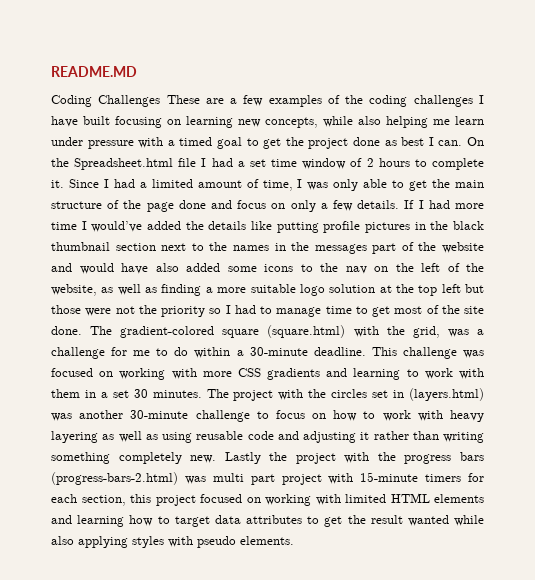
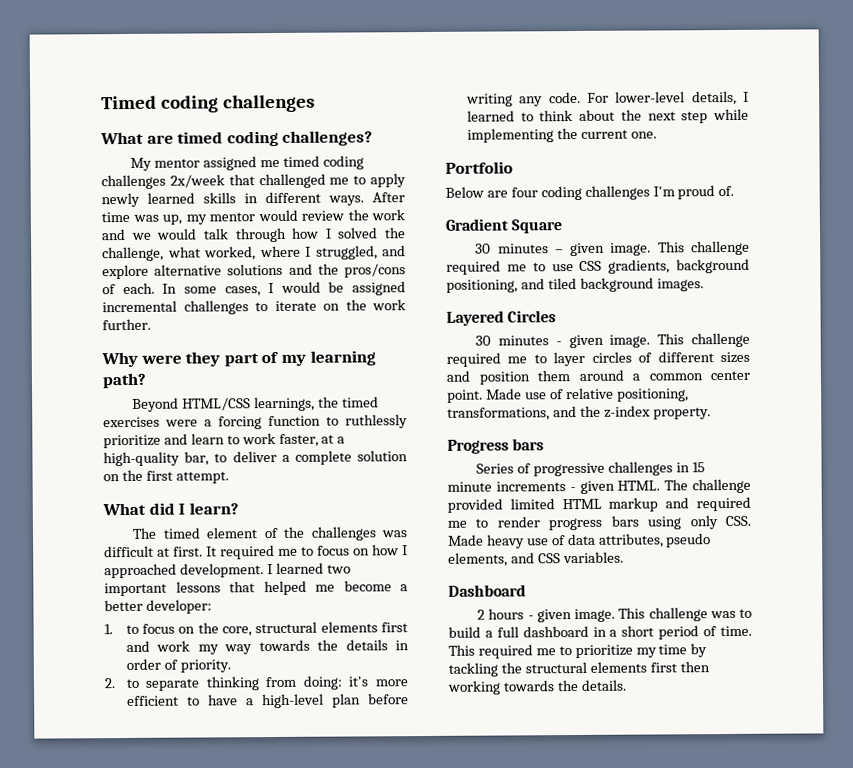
[51,66,137,77] [51,95,484,107] [51,116,484,128] [51,137,485,149] [51,158,484,170] [51,179,484,191] [51,200,484,212] [51,221,485,233] [51,242,484,254] [51,263,484,274] [51,284,484,296] [51,305,484,317] [51,325,484,338] [51,347,484,359] [51,368,485,380] [51,388,484,401] [51,410,485,422] [51,431,484,443] [51,452,484,464] [51,472,484,485] [51,493,484,506] [51,515,485,527] [51,536,294,548] README.MD // Coding Challenges These are a few examples of the coding challenges I have built focusing on learning new concepts, while also helping me learn under pressure with a timed goal to get the project done as best I can. On the Spreadsheet.html file I had a set time window of 2 hours to complete it. Since I had a limited amount of time, I was only able to get the main structure of the page done and focus on only a few details. If I had more time I would’ve added the details like putting profile pictures in the black thumbnail section next to the names in the messages part of the website and would have also added some icons to the nav on the left of the website, as well as finding a more suitable logo solution at the top left but those were not the priority so I had to manage time to get most of the site done. The gradient-colored square (square.html) with the grid, was a challenge for me to do within a 30-minute deadline. This challenge was focused on working with more CSS gradients and learning to work with them in a set 30 minutes. The project with the circles set in (layers.html) was another 30-minute challenge to focus on how to work with heavy layering as well as using reusable code and adjusting it rather than writing something completely new. Lastly the project with the progress bars (progress-bars-2.html) was multi part project with 15-minute timers for each section, this project focused on working with limited HTML elements and learning how to target data attributes to get the result wanted while also applying styles with pseudo elements. -> [101,94,315,113] [100,130,374,147] [130,155,364,171] [101,173,406,190] [101,191,405,208] [101,209,405,225] [101,227,406,243] [102,245,406,262] [102,263,406,280] [102,281,406,297] [102,299,406,315] [102,318,151,331] [101,350,376,368] [102,372,147,389] [132,396,379,412] [103,414,408,430] [103,433,346,449] [103,450,408,467] [103,469,229,484] [102,502,239,516] [132,526,408,541] [104,544,408,560] [104,562,351,579] [104,580,408,597] [104,599,212,614] [104,621,409,637] [125,639,409,655] [125,658,231,673] [104,675,409,691] [126,693,409,709] [465,90,749,107] [466,108,749,124] [466,127,657,143] [445,161,513,174] [445,185,735,201] [445,218,564,234] [475,240,750,257] [446,258,750,275] [446,277,704,293] [446,310,557,326] [475,332,750,349] [446,351,750,367] [446,369,750,385] [447,387,689,403] [447,405,711,421] [447,438,545,454] [476,461,705,477] [447,478,751,494] [447,496,751,513] [447,515,751,531] [448,533,712,549] [448,551,624,567] [448,584,526,597] [477,607,752,623] [448,625,752,640] [448,643,708,659] [448,661,710,677] [447,679,627,695] Timed coding challenges // What are timed coding challenges? // My mentor assigned me timed coding challenges 2x/week that challenged me to apply newly learned skills in different ways. After time was up, my mentor would review the work and we would talk through how I solved the challenge, what worked, where I struggled, and explore alternative solutions and the pros/cons of each. In some cases, I would be assigned incremental challenges to iterate on the work further. // Why were they part of my learning path? // Beyond HTML/CSS learnings, the timed exercises were a forcing function to ruthlessly prioritize and learn to work faster, at a high-quality bar, to deliver a complete solution on the first attempt. // What did I learn? // The timed element of the challenges was difficult at first. It required me to focus on how I approached development. I learned two important lessons that helped me become a better developer: // 1. to focus on the core, structural elements first and work my way towards the details in order of priority. // 2. to separate thinking from doing: it's more efficient to have a high-level plan before writing any code. For lower-level details, I learned to think about the next step while implementing the current one. // Portfolio // Below are four coding challenges I'm proud of. // Gradient Square // 30 minutes – given image. This challenge required me to use CSS gradients, background positioning, and tiled background images. // Layered Circles // 30 minutes - given image. This challenge required me to layer circles of different sizes and position them around a common center point. Made use of relative positioning, transformations, and the z-index property. // Progress bars // Series of progressive challenges in 15 minute increments - given HTML. The challenge provided limited HTML markup and required me to render progress bars using only CSS. Made heavy use of data attributes, pseudo elements, and CSS variables. // Dashboard // 2 hours - given image. This challenge was to build a full dashboard in a short period of time. This required me to prioritize my time by tackling the structural elements first then working towards the details.

